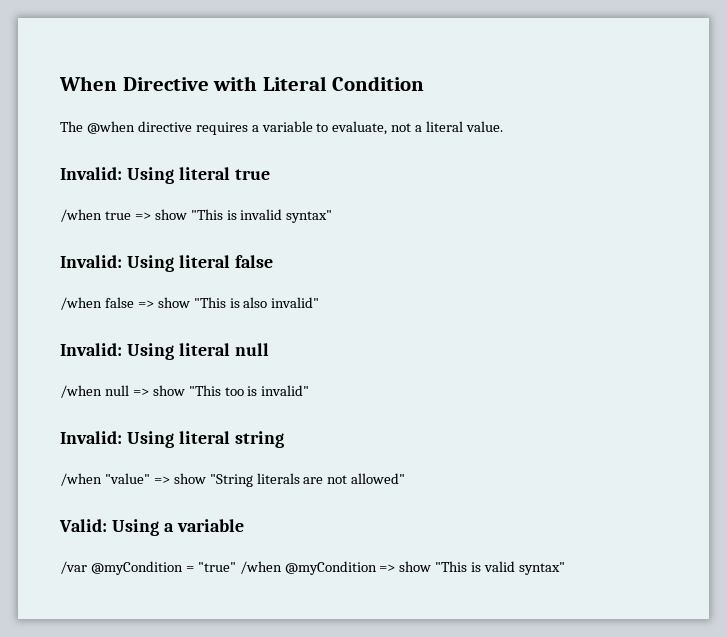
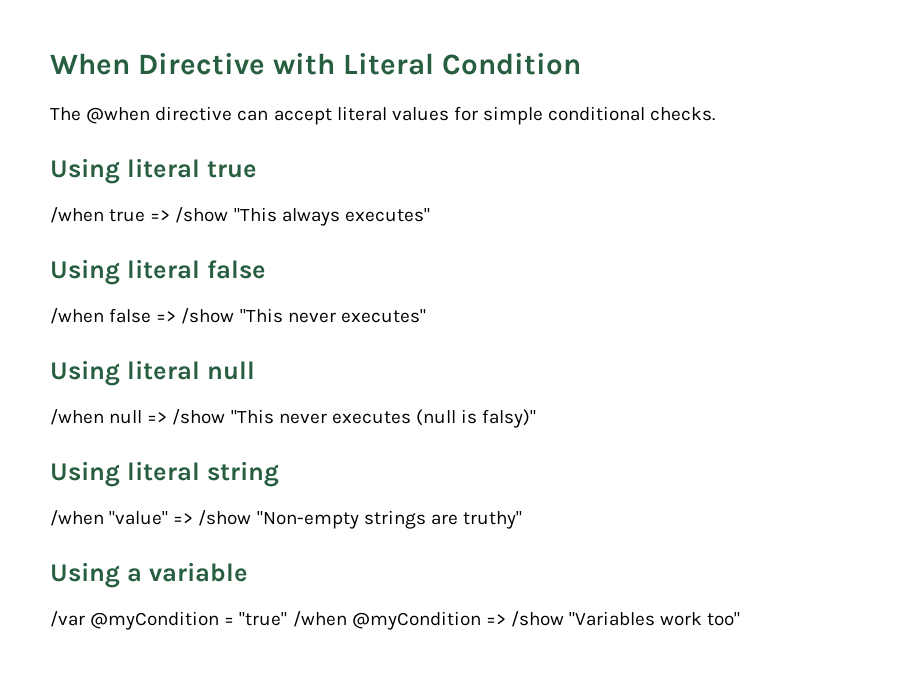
[195,121,504,135] [60,167,122,180] requires a variable to evaluate, not a literal value. // Invalid: -> [237,106,716,125] can accept literal values for simple conditional checks. //
[154,209,333,223] [60,255,122,268] show "This is invalid syntax" // Invalid: -> [175,207,430,226] /show "This always executes" //
[157,297,320,308] [60,343,122,356] show "This is also invalid" // Invalid: -> [181,308,426,324] /show "This never executes" //
[152,385,310,396] [60,431,122,444] show "This too is invalid" // Invalid: -> [172,409,537,428] /show "This never executes (null is falsy)" //
[173,473,406,487] [59,519,107,532] show "String literals are not allowed" // Valid: -> [198,510,522,529] /show "Non-empty strings are truthy" //
[399,561,566,575] show "This is valid syntax" -> [510,611,741,627] /show "Variables work too"

